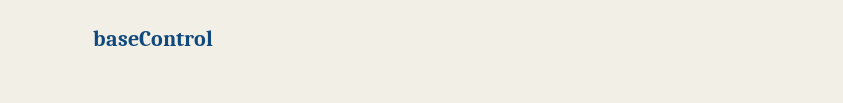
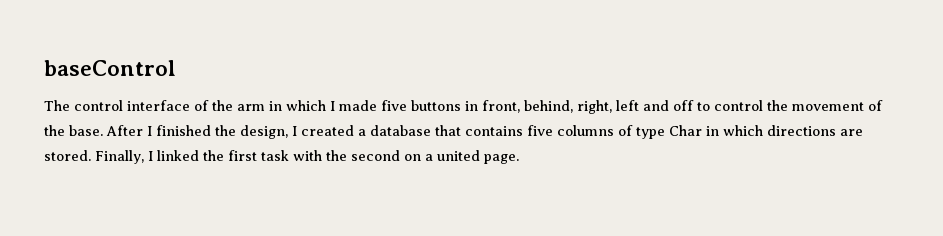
(213, 38) none -> [44,100,883,114] [44,125,863,139] [44,150,519,164] // The control interface of the arm in which I made five buttons in front, behind, right, left and off to control the movement of the base. After I finished the design, I created a database that contains five columns of type Char in which directions are stored. Finally, I linked the first task with the second on a united page.

